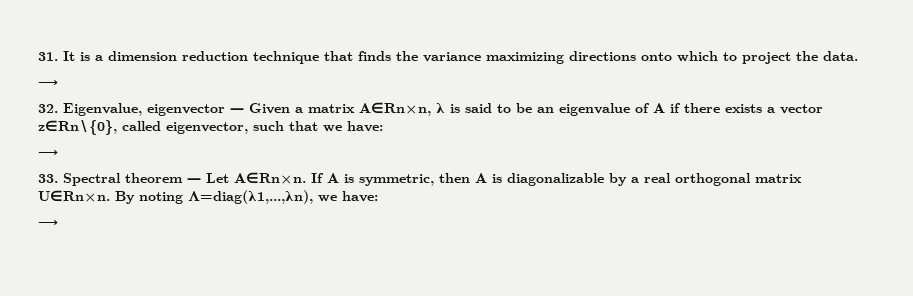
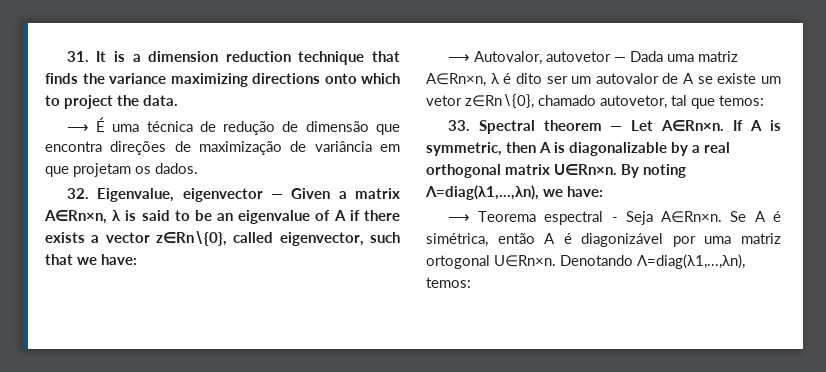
(58, 83) none -> [96,117,400,135] [45,141,400,155] [45,163,198,177] É uma técnica de redução de dimensão que encontra direções de maximização de variância em que projetam os dados.
(58, 153) none -> [473,51,738,65] [426,73,781,87] [426,94,764,109] Autovalor, autovetor ― Dada uma matriz A∈Rn×n, λ é dito ser um autovalor de A se existe um vetor z∈Rn∖{0}, chamado autovetor, tal que temos:
(58, 223) none -> [478,211,781,225] [426,233,781,247] [426,254,745,269] [426,277,471,288] Teorema espectral - Seja A∈Rn×n. Se A é simétrica, então A é diagonizável por uma matriz ortogonal U∈Rn×n. Denotando Λ=diag(λ1,...,λn), temos:

